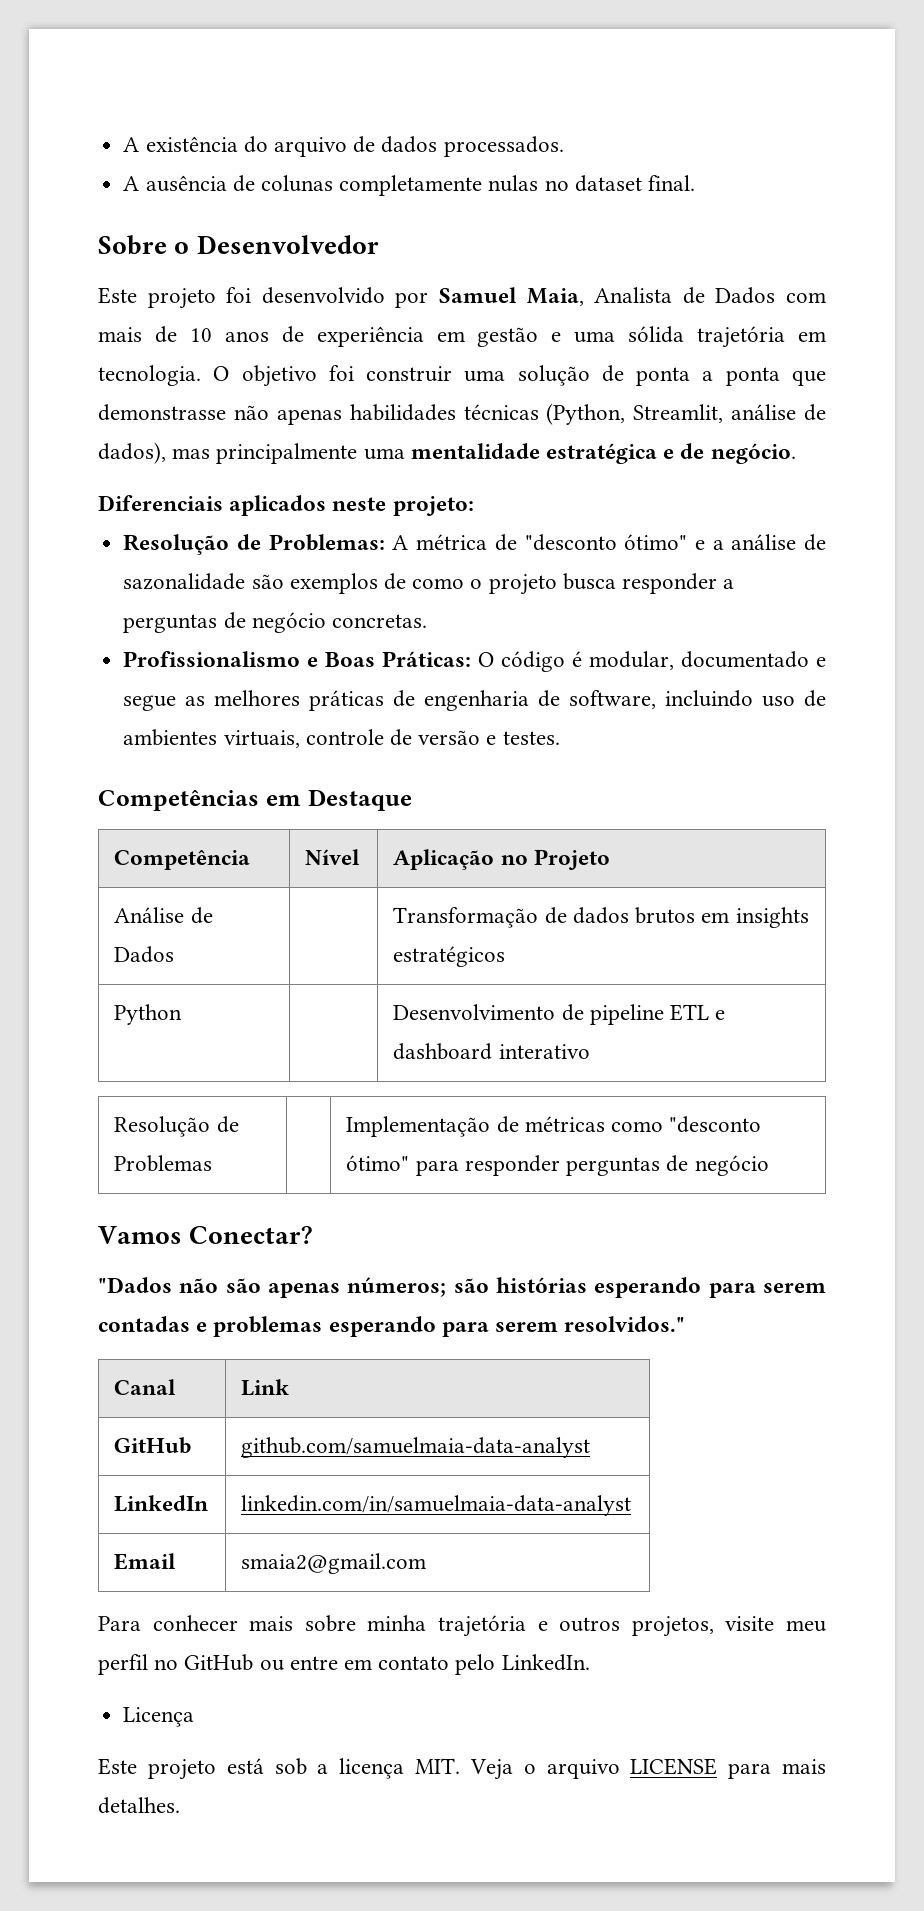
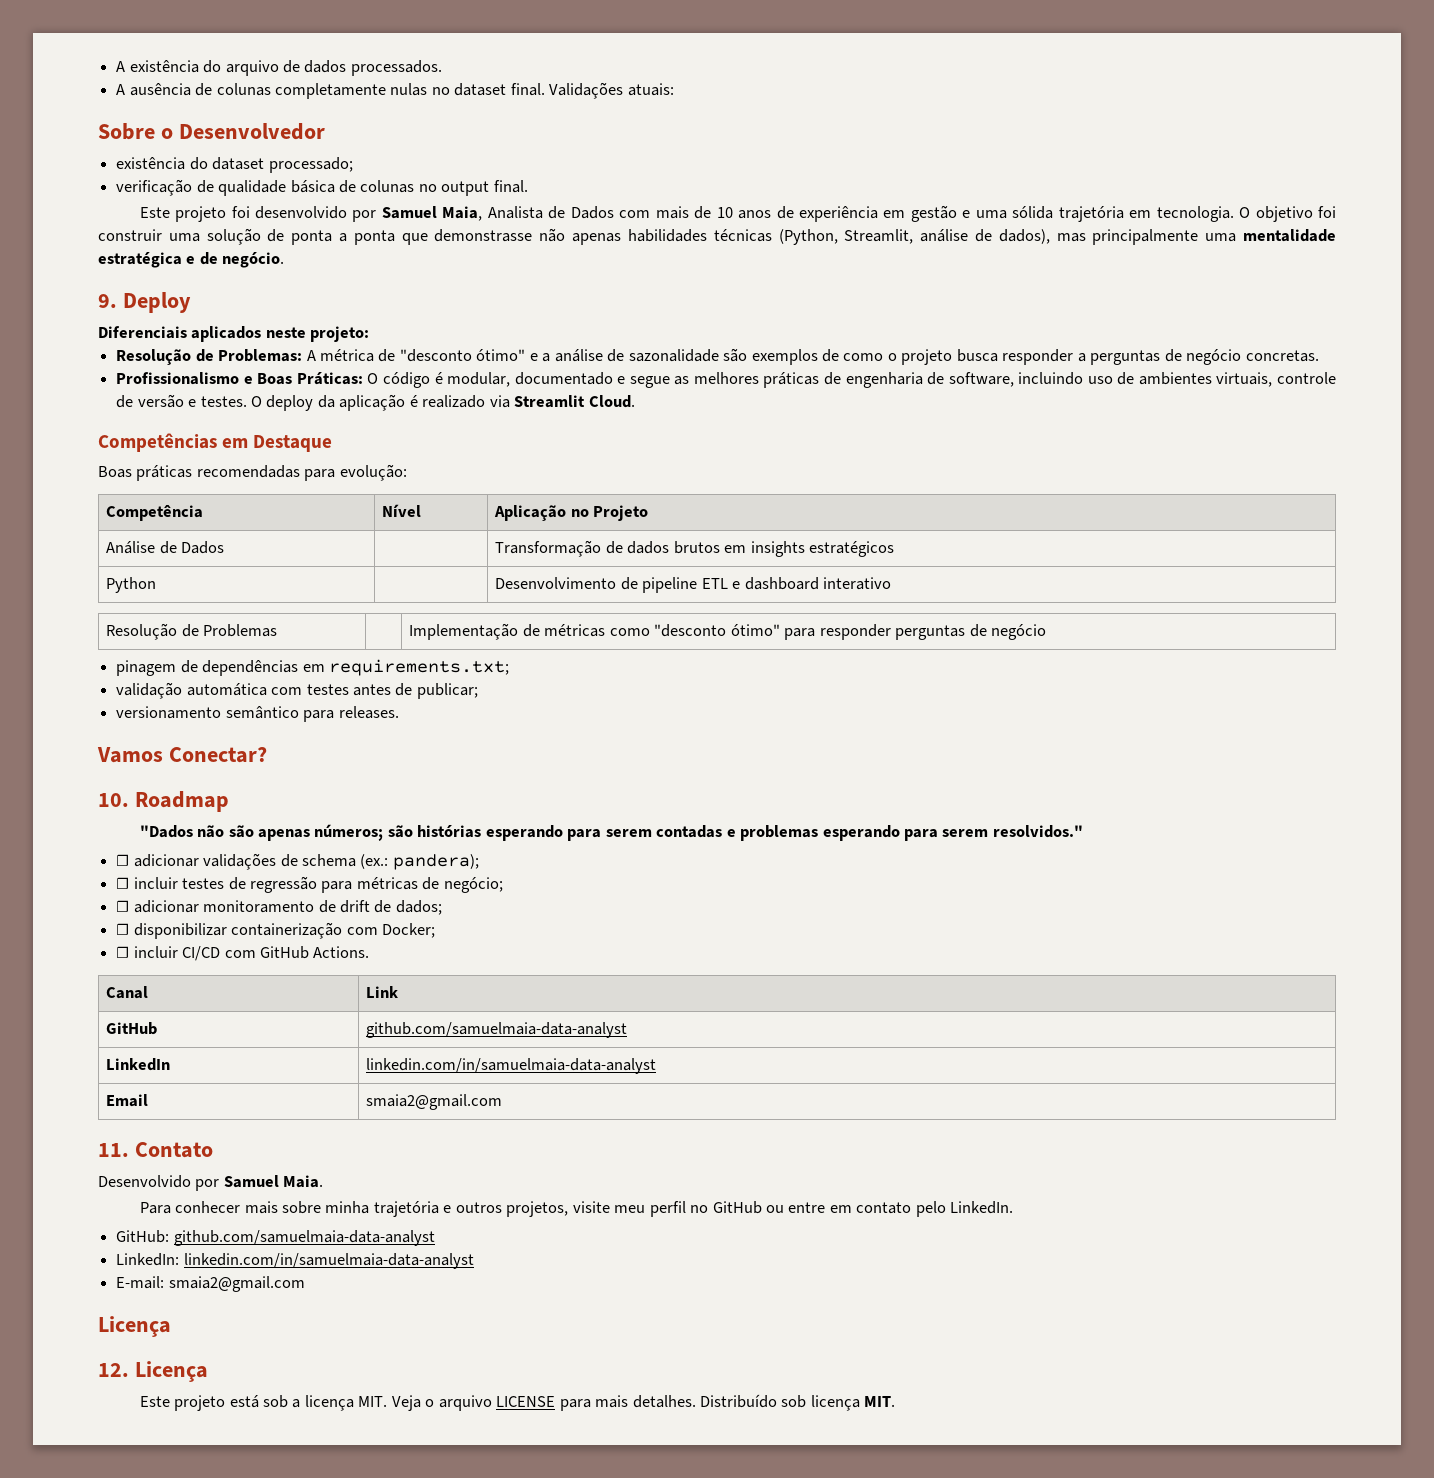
(695, 183) none -> [549,82,674,99] Validações atuais:
(379, 244) none -> [116,157,353,173] [116,179,528,196] // existência do dataset processado; // verificação de qualidade básica de colunas no output final.
(796, 453) none -> [98,292,191,313] // 9. Deploy
[98,789,412,811] // Competências em Destaque -> [250,394,635,411] [98,433,333,452] [98,464,407,481] O deploy da aplicação é realizado via Streamlit Cloud. // Competências em Destaque // Boas práticas recomendadas para evolução:
(769, 1165) none -> [116,659,509,676] [116,682,478,699] [116,706,399,722] // pinagem de dependências em requirements.txt; // validação automática com testes antes de publicar; // versionamento semântico para releases.
(314, 1235) none -> [98,791,229,812] // 10. Roadmap
(686, 1324) none -> [116,853,479,870] [116,876,503,893] [116,900,442,915] [116,922,435,939] [116,946,370,961] // ☐ adicionar validações de schema (ex.: pandera); // ☐ incluir testes de regressão para métricas de negócio; // ☐ adicionar monitoramento de drift de dados; // ☐ disponibilizar containerização com Docker; // ☐ incluir CI/CD com GitHub Actions.
(427, 1563) none -> [98,1142,213,1158] [98,1175,324,1191] // 11. Contato // Desenvolvido por Samuel Maia.
(590, 1662) none -> [116,1230,435,1246] [116,1253,474,1269] [116,1276,305,1292] [98,1316,171,1337] [98,1363,129,1377] GitHub: github.com/samuelmaia-data-analyst // LinkedIn: linkedin.com/in/samuelmaia-data-analyst // E-mail: smaia2@gmail.com // Licença // 12.
(180, 1805) none -> [699,1394,896,1411] Distribuído sob licença MIT.

